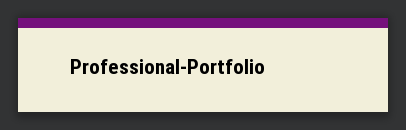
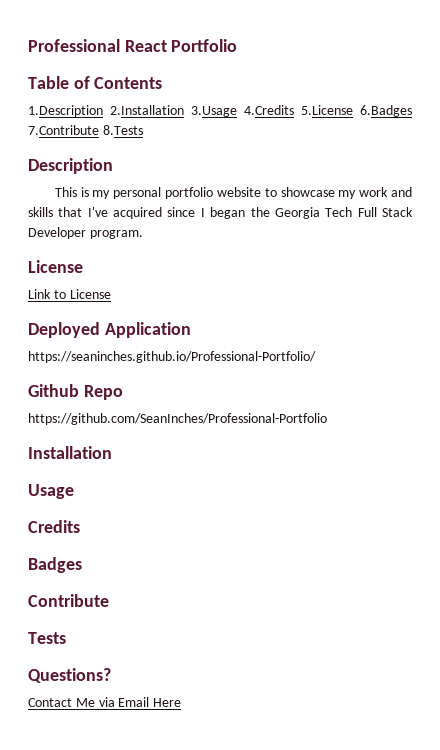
[70,59,265,74] Professional-Portfolio -> [28,39,238,52] [28,76,163,89] [28,105,412,117] [28,125,143,135] [28,158,113,174] [54,187,412,199] [28,207,414,219] [28,227,143,239] [28,260,83,273] [28,289,111,299] [28,322,191,338] [28,351,316,363] [28,384,123,400] [28,413,327,425] [28,446,112,459] [28,484,74,499] [28,520,80,533] [28,557,82,573] [28,594,109,607] [28,632,66,644] [28,668,111,683] [28,697,182,707] Professional React Portfolio // Table of Contents // 1.Description 2.Installation 3.Usage 4.Credits 5.License 6.Badges 7.Contribute 8.Tests // Description // This is my personal portfolio website to showcase my work and skills that I've acquired since I began the Georgia Tech Full Stack Developer program. // License // Link to License // Deployed Application // https://seaninches.github.io/Professional-Portfolio/ // Github Repo // https://github.com/SeanInches/Professional-Portfolio // Installation // Usage // Credits // Badges // Contribute // Tests // Questions? // Contact Me via Email Here

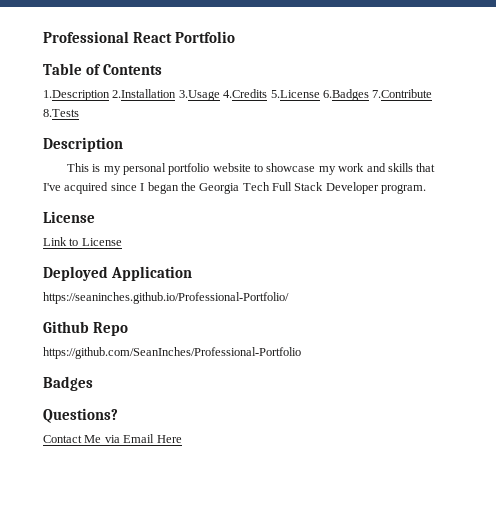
[28,446,112,459] [28,484,74,499] [28,520,80,533] // Installation // Usage // Credits -> (301, 353) none
[28,594,109,607] [28,632,66,644] // Contribute // Tests -> (93, 383) none

